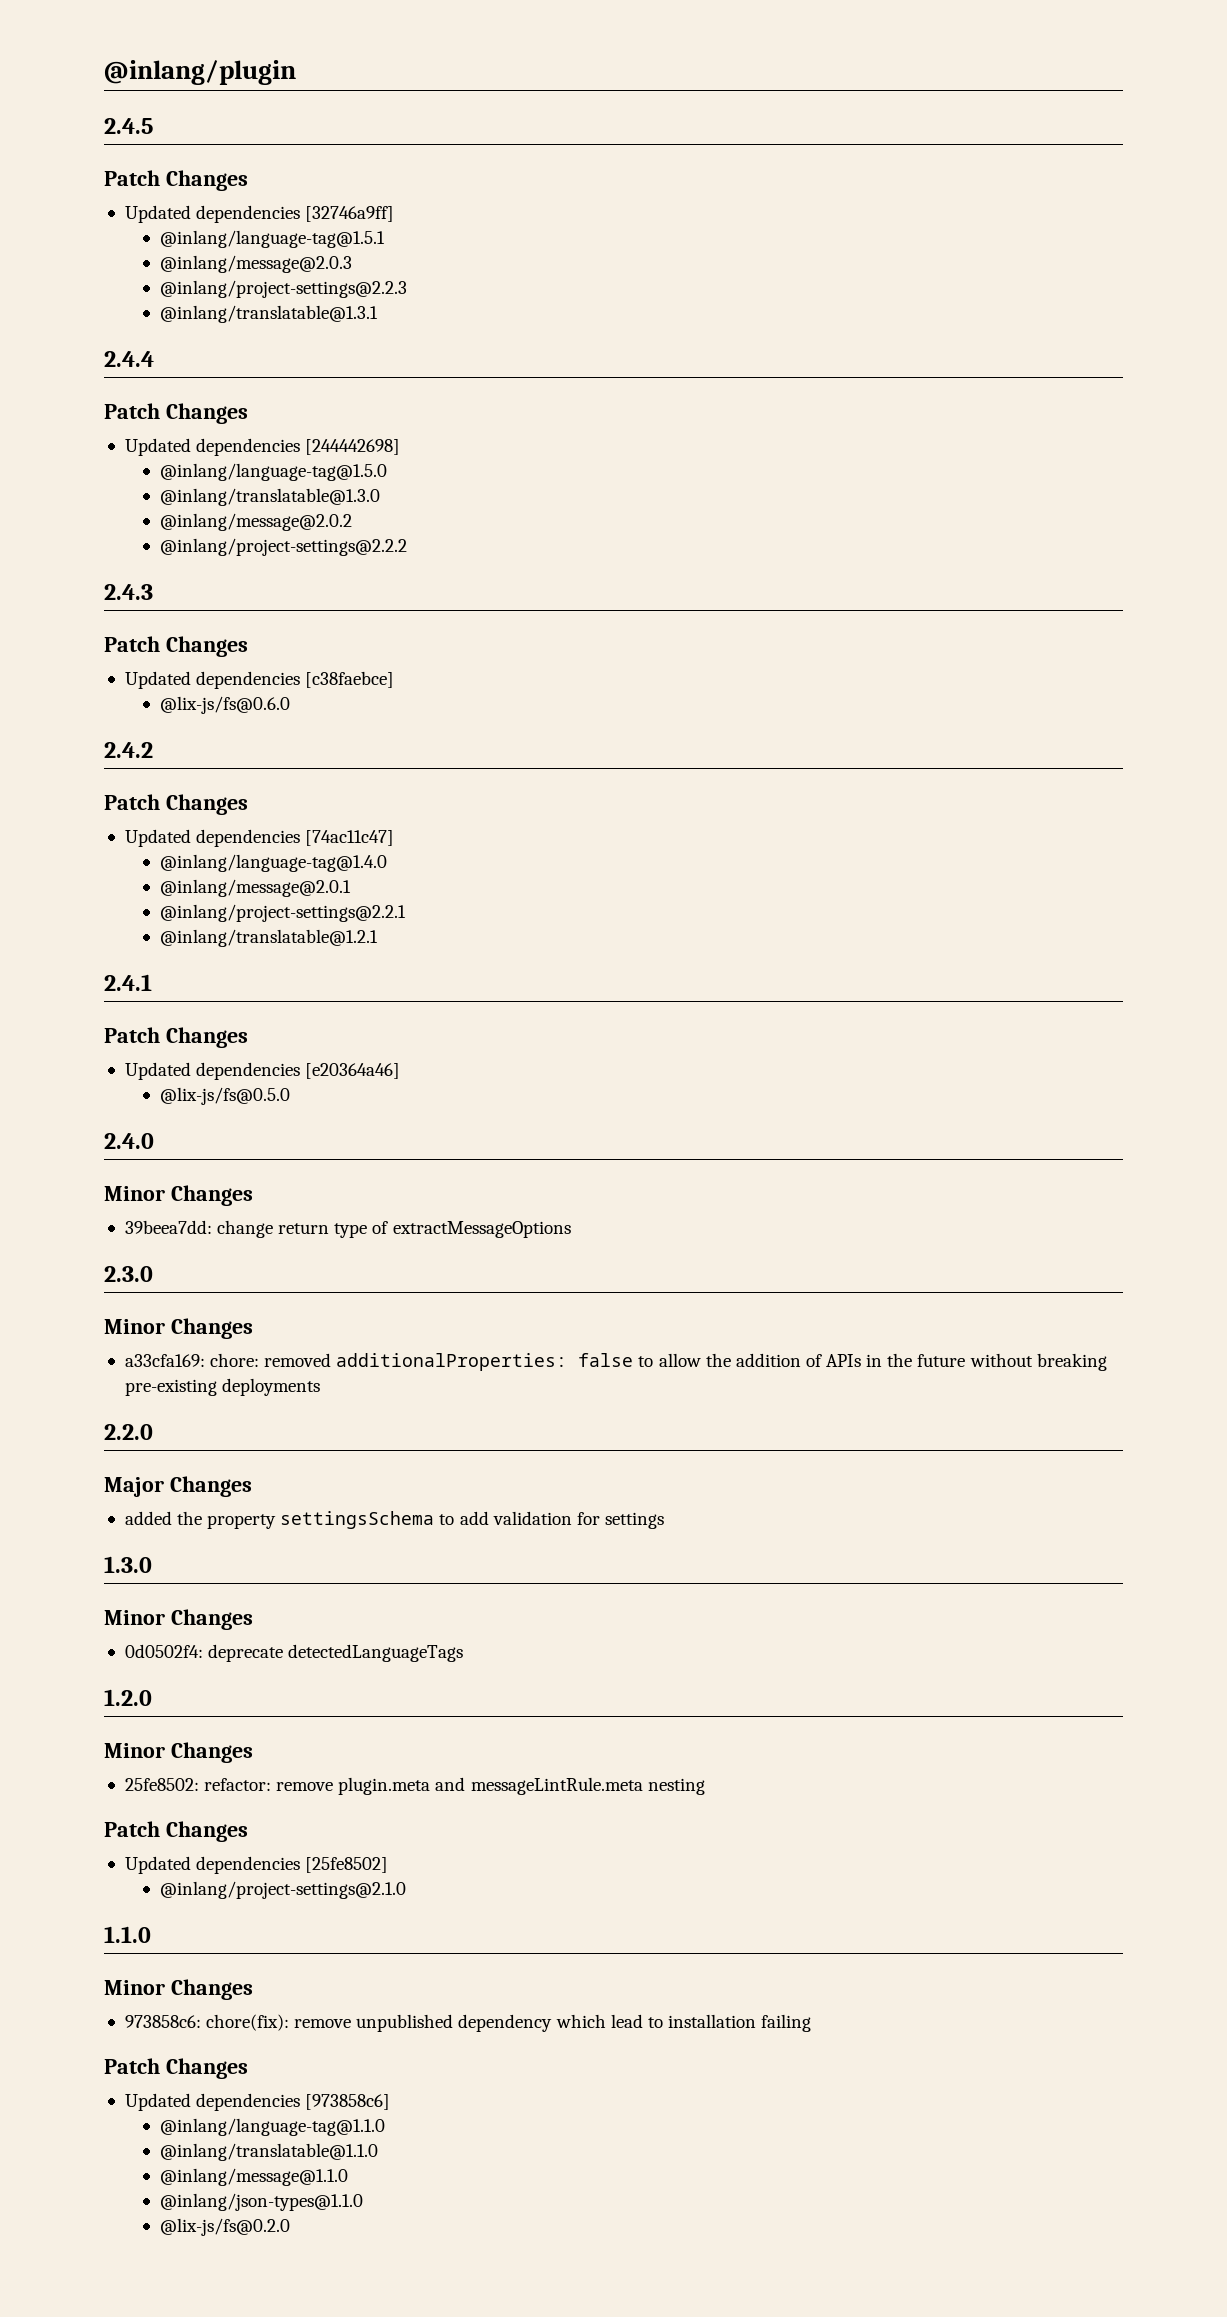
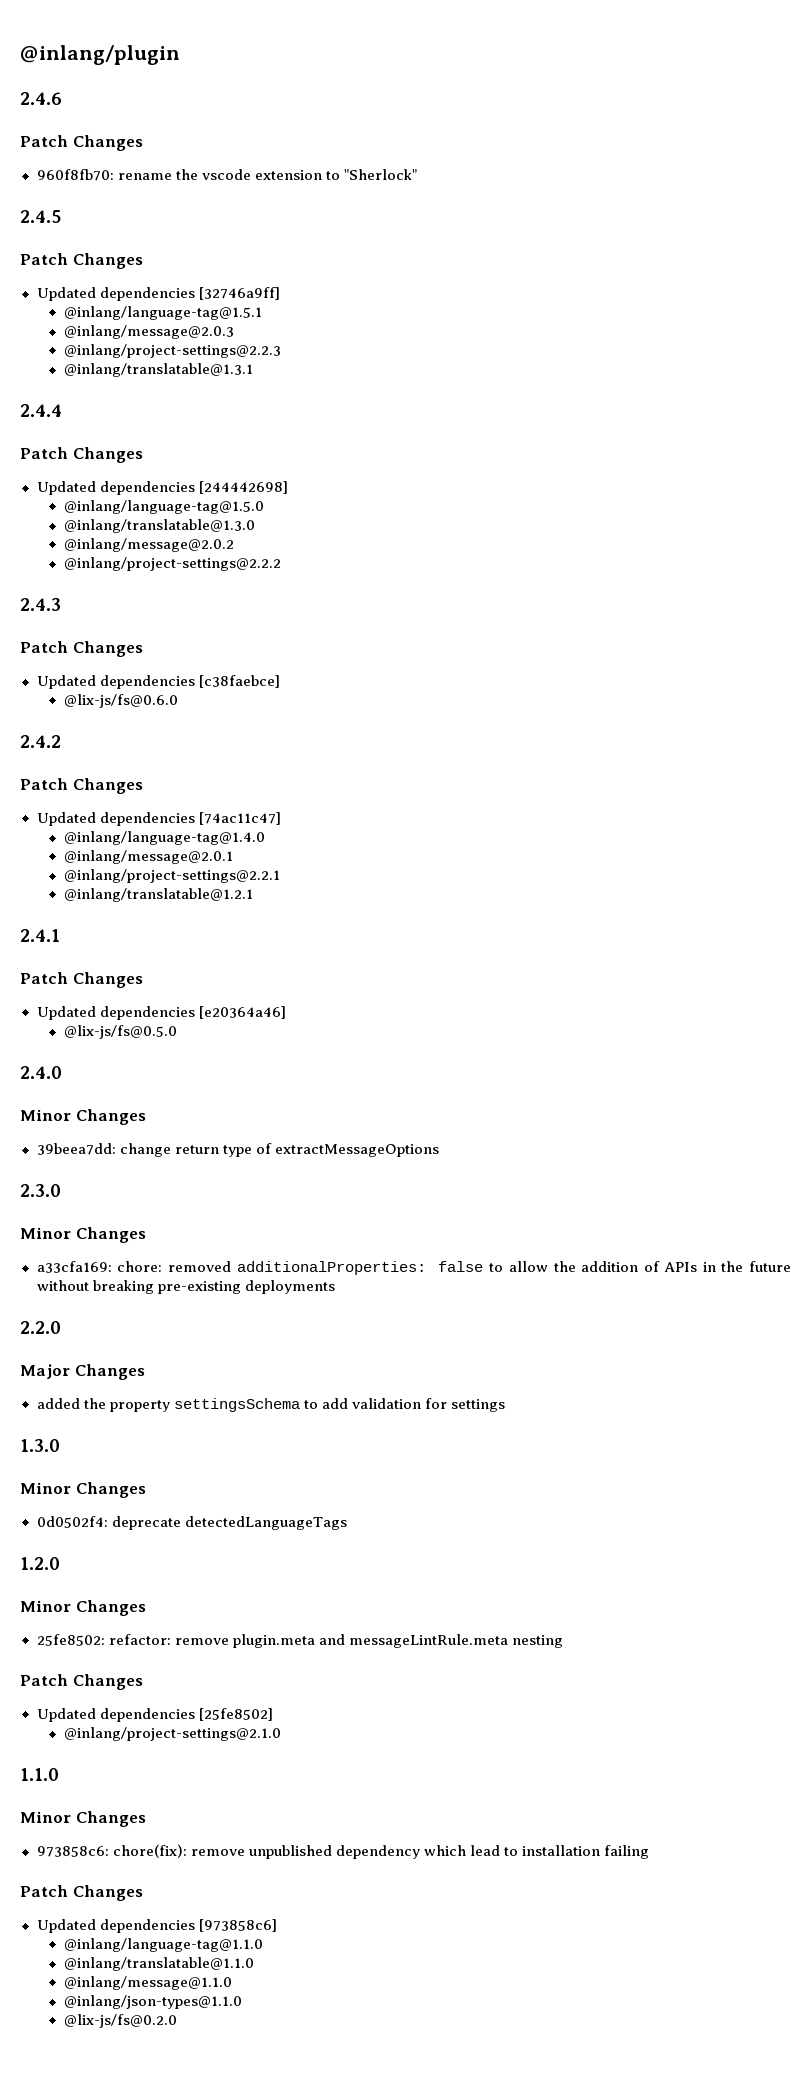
(296, 72) none -> [20,92,62,105] [20,135,143,151] [36,169,417,181] // 2.4.6 // Patch Changes // 960f8fb70: rename the vscode extension to "Sherlock"

